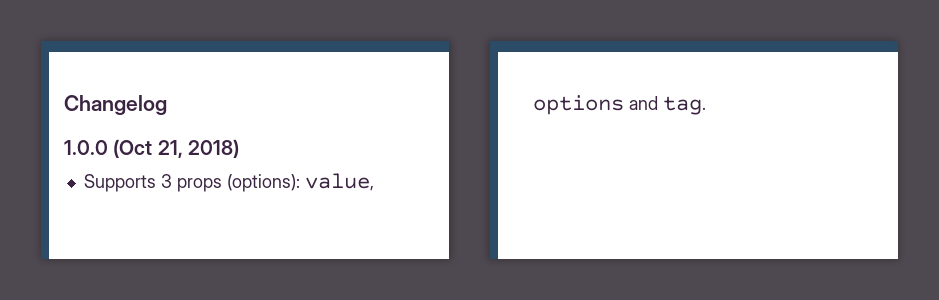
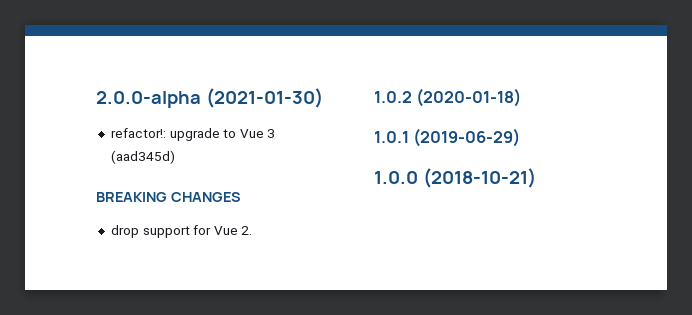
[64,95,167,115] [64,139,240,158] [83,173,374,192] [532,95,706,115] Changelog // 1.0.0 (Oct 21, 2018) // Supports 3 props (options): value, options and tag. -> [96,88,323,108] [110,128,276,141] [110,150,175,164] [96,192,241,202] [110,225,253,238] [374,88,522,107] [374,128,521,147] [374,168,536,188] 2.0.0-alpha (2021-01-30) // refactor!: upgrade to Vue 3 (aad345d) // BREAKING CHANGES // drop support for Vue 2. // 1.0.2 (2020-01-18) // 1.0.1 (2019-06-29) // 1.0.0 (2018-10-21)

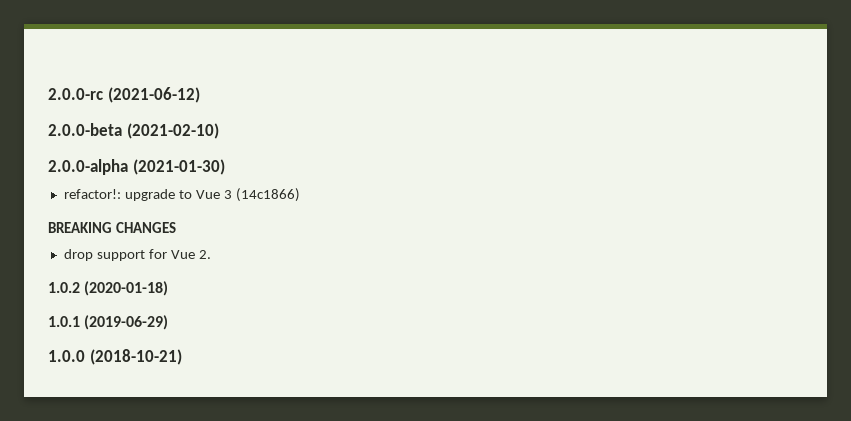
(96, 99) none -> [48,87,200,103] [48,123,219,139] 2.0.0-rc (2021-06-12) // 2.0.0-beta (2021-02-10) //
[110,150,175,164] (aad345d) -> [235,188,300,202] (14c1866)

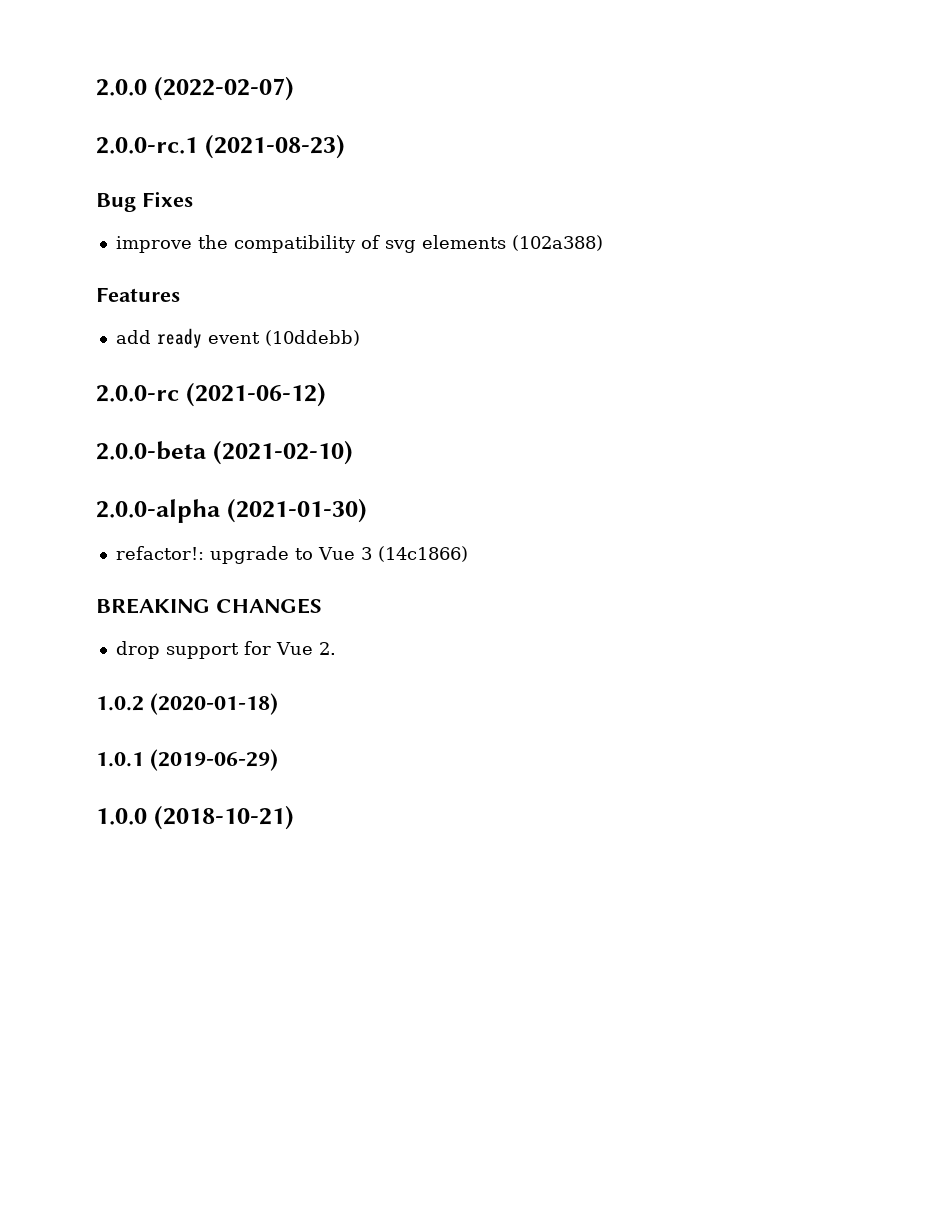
(48, 94) none -> [96,76,294,101] [96,134,345,159] [96,191,193,212] [115,235,603,253] [96,287,180,302] [115,328,360,348] 2.0.0 (2022-02-07) // 2.0.0-rc.1 (2021-08-23) // Bug Fixes // improve the compatibility of svg elements (102a388) // Features // add ready event (10ddebb) //

